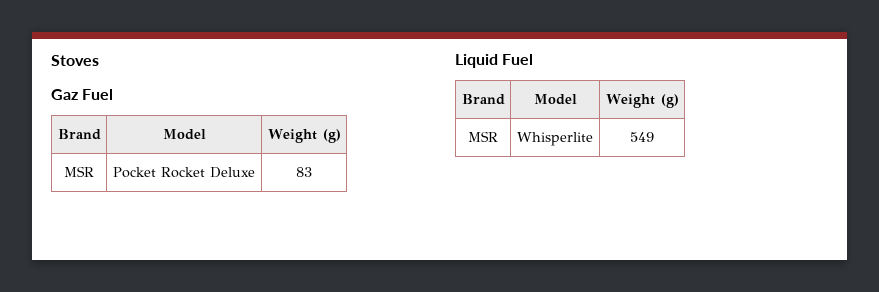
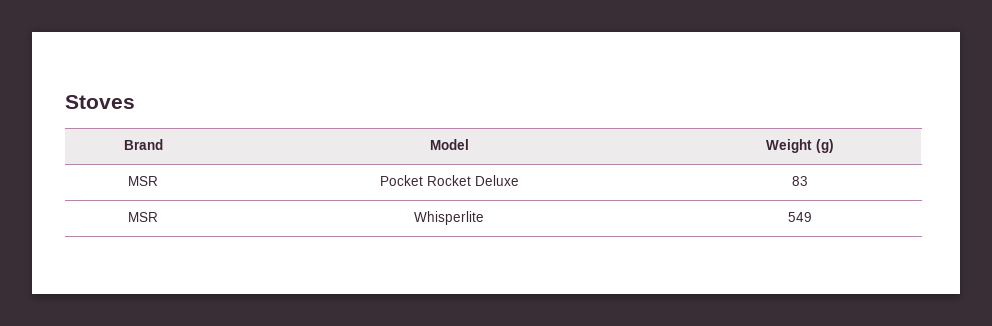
[51,89,114,100] // Gaz Fuel -> (135, 102) none
[455,54,534,68] [461,94,505,105] [533,94,577,105] [605,94,679,108] // Liquid Fuel // Brand | Model | Weight (g) -> (808, 181) none

